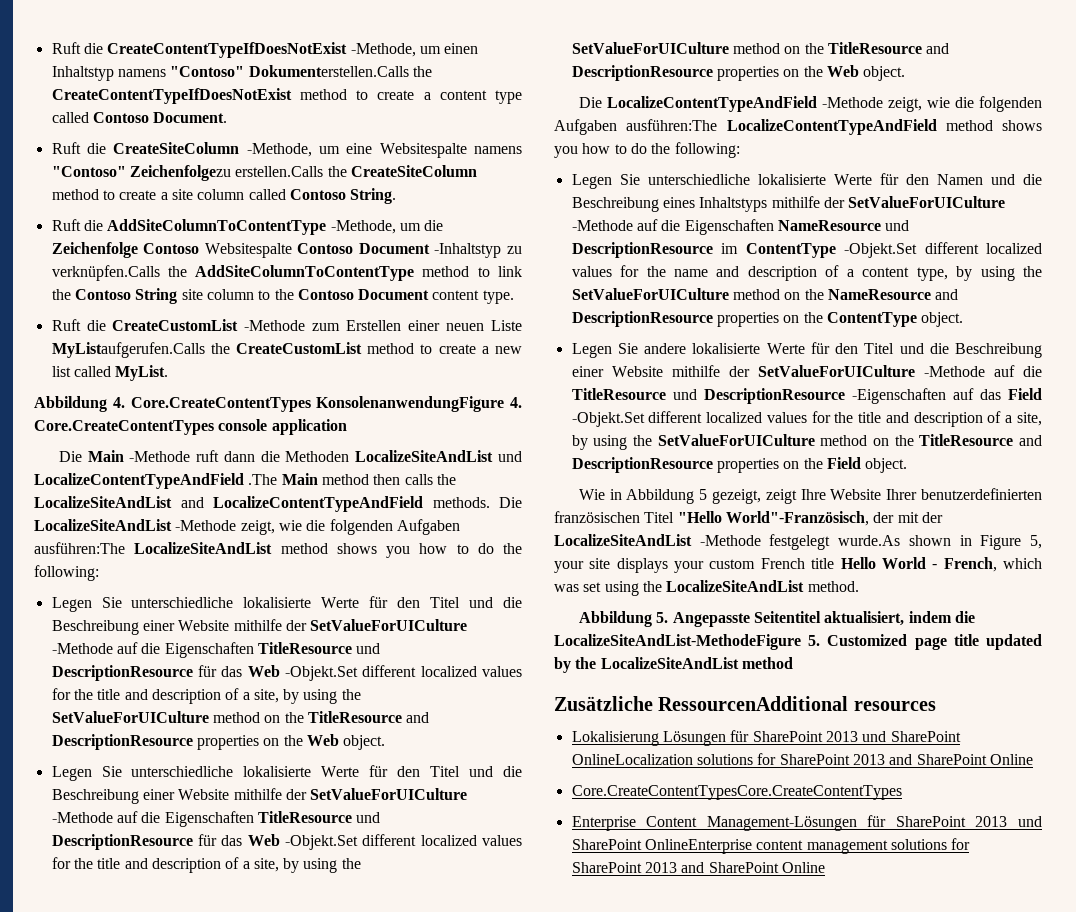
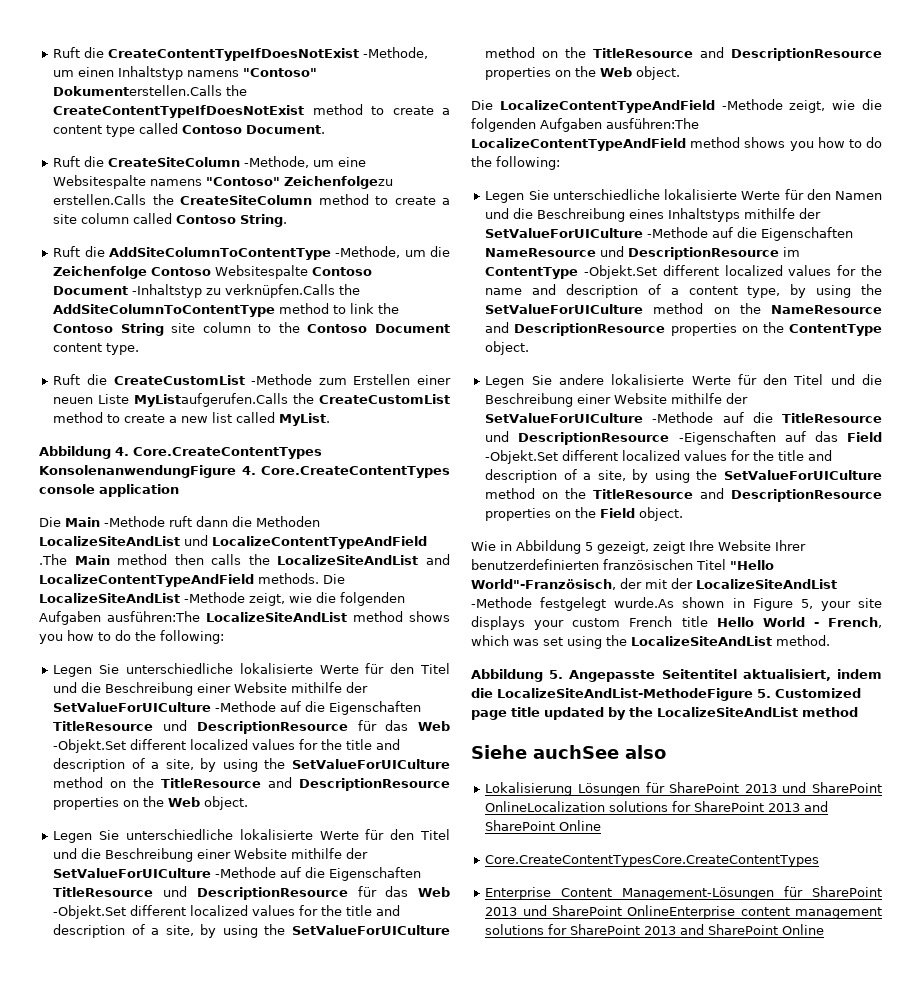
[554,696,936,711] Zusätzliche RessourcenAdditional resources -> [471,745,666,759] Siehe auchSee also

